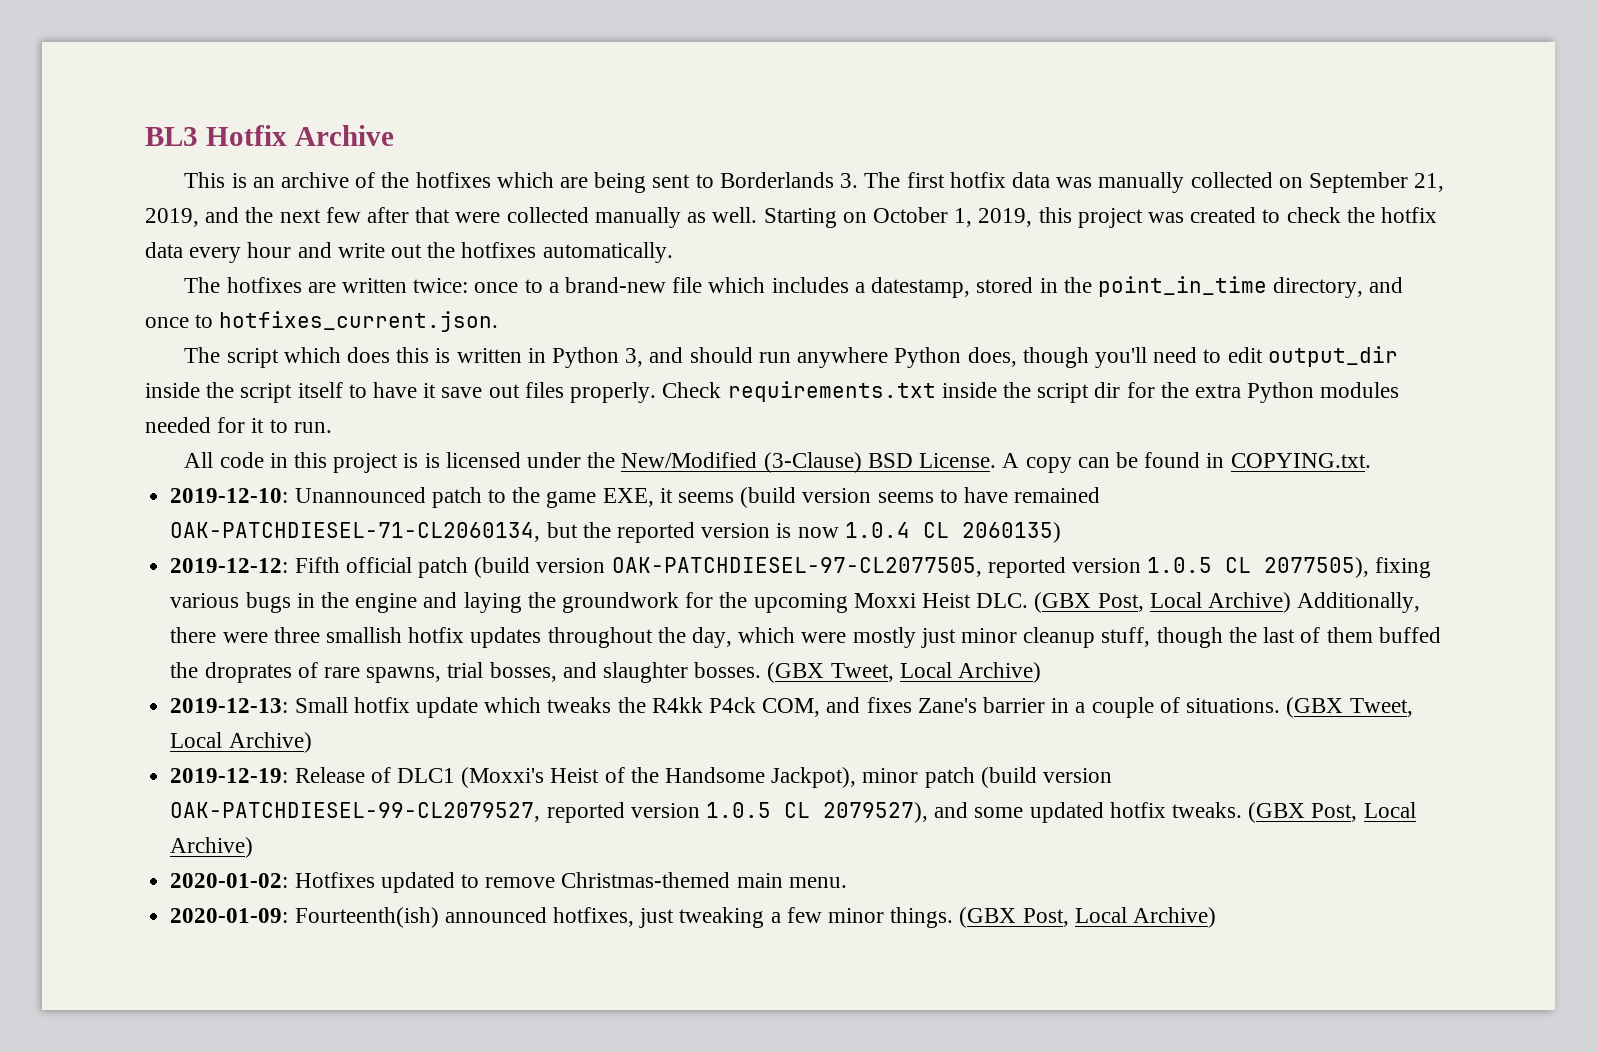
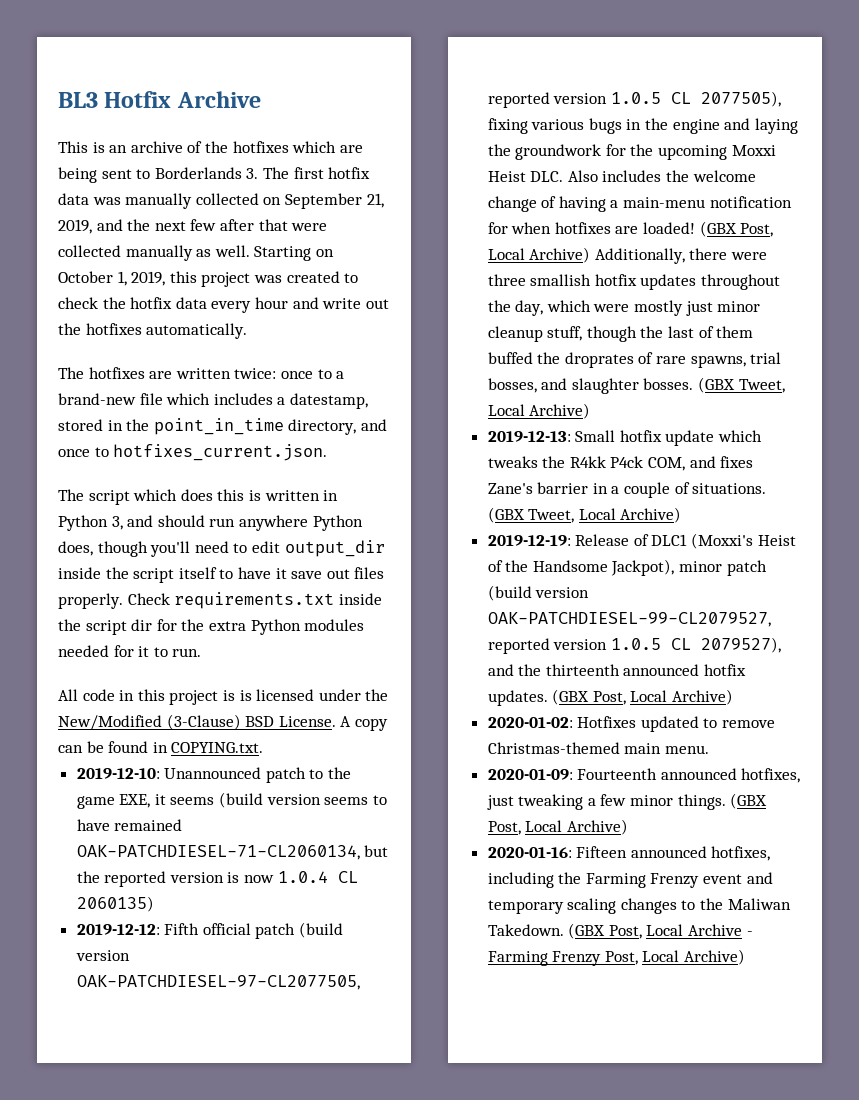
(1029, 600) none -> [567,170,756,182] [487,196,792,212] [487,222,696,234] Also includes the welcome change of having a main-menu notification for when hotfixes are loaded!
[974,802,1242,823] some updated hotfix tweaks. -> [518,664,747,676] [487,690,548,706] the thirteenth announced hotfix updates.
[294,907,439,928] Fourteenth(ish) -> [577,768,658,780] Fourteenth
(1217, 917) none -> [487,846,771,861] [487,872,773,888] [487,898,791,914] [487,923,753,939] [487,949,746,966] // 2020-01-16: Fifteen announced hotfixes, including the Farming Frenzy event and temporary scaling changes to the Maliwan Takedown. (GBX Post, Local Archive - Farming Frenzy Post, Local Archive)

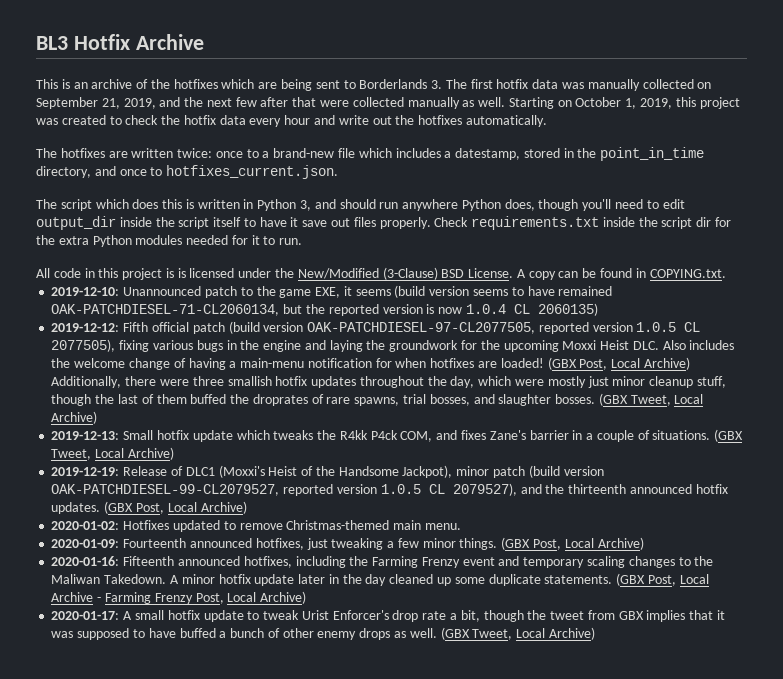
[576,846,628,858] Fifteen -> [123,556,175,566] Fifteenth
(564, 930) none -> [169,574,613,586] A minor hotfix update later in the day cleaned up some duplicate statements.
(746, 957) none -> [51,610,725,622] [51,627,595,640] // 2020-01-17: A small hotfix update to tweak Urist Enforcer's drop rate a bit, though the tweet from GBX implies that it was supposed to have buffed a bunch of other enemy drops as well. (GBX Tweet, Local Archive)

